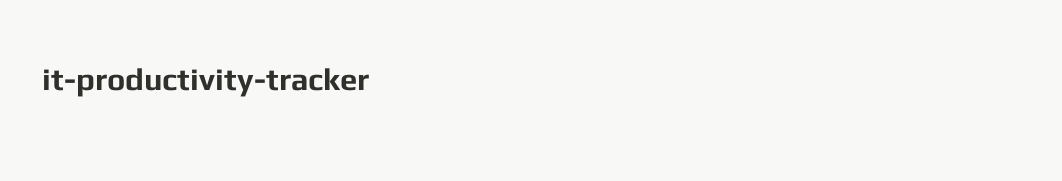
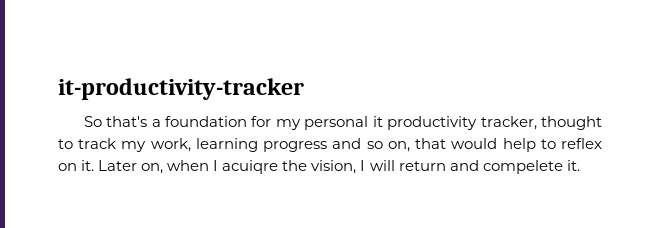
(369, 82) none -> [83,116,602,130] [58,138,602,152] [58,160,580,174] // So that's a foundation for my personal it productivity tracker, thought to track my work, learning progress and so on, that would help to reflex on it. Later on, when I acuiqre the vision, I will return and compelete it.

